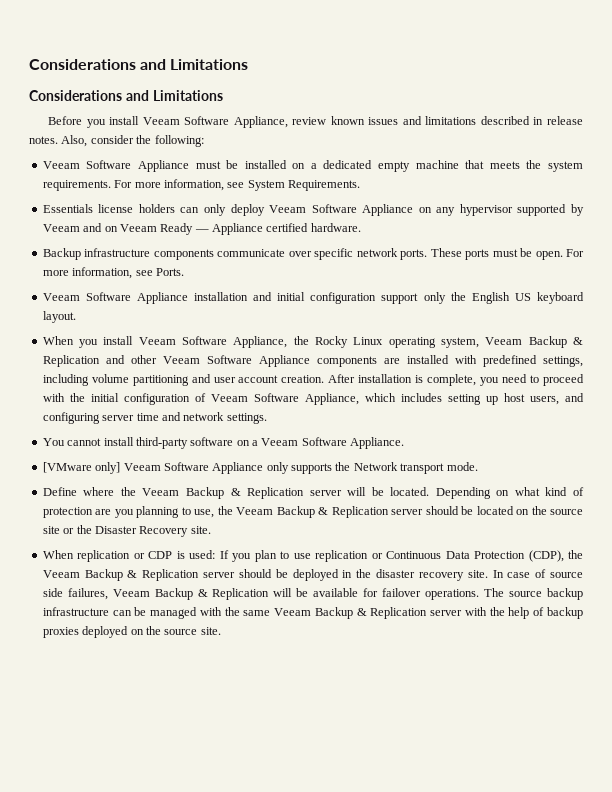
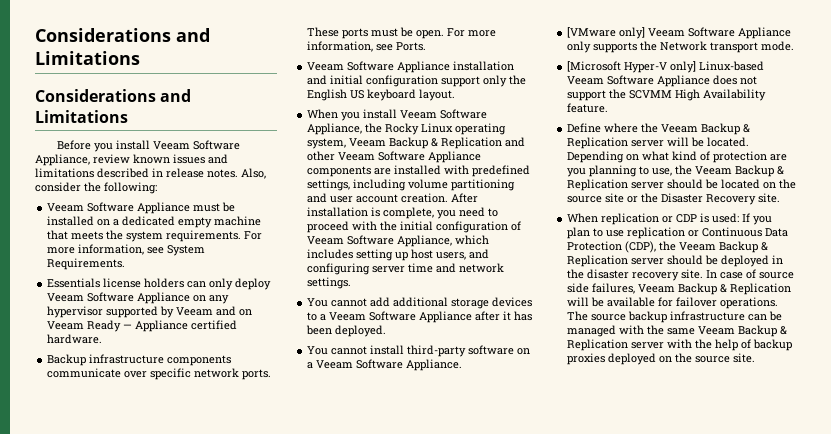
(267, 418) none -> [307,297,533,309] [307,311,533,323] [306,325,387,337] // You cannot add additional storage devices to a Veeam Software Appliance after it has been deployed.
(478, 466) none -> [567,61,765,73] [567,75,758,87] [567,89,767,101] [567,103,609,113] // [Microsoft Hyper-V only] Linux-based Veeam Software Appliance does not support the SCVMM High Availability feature.

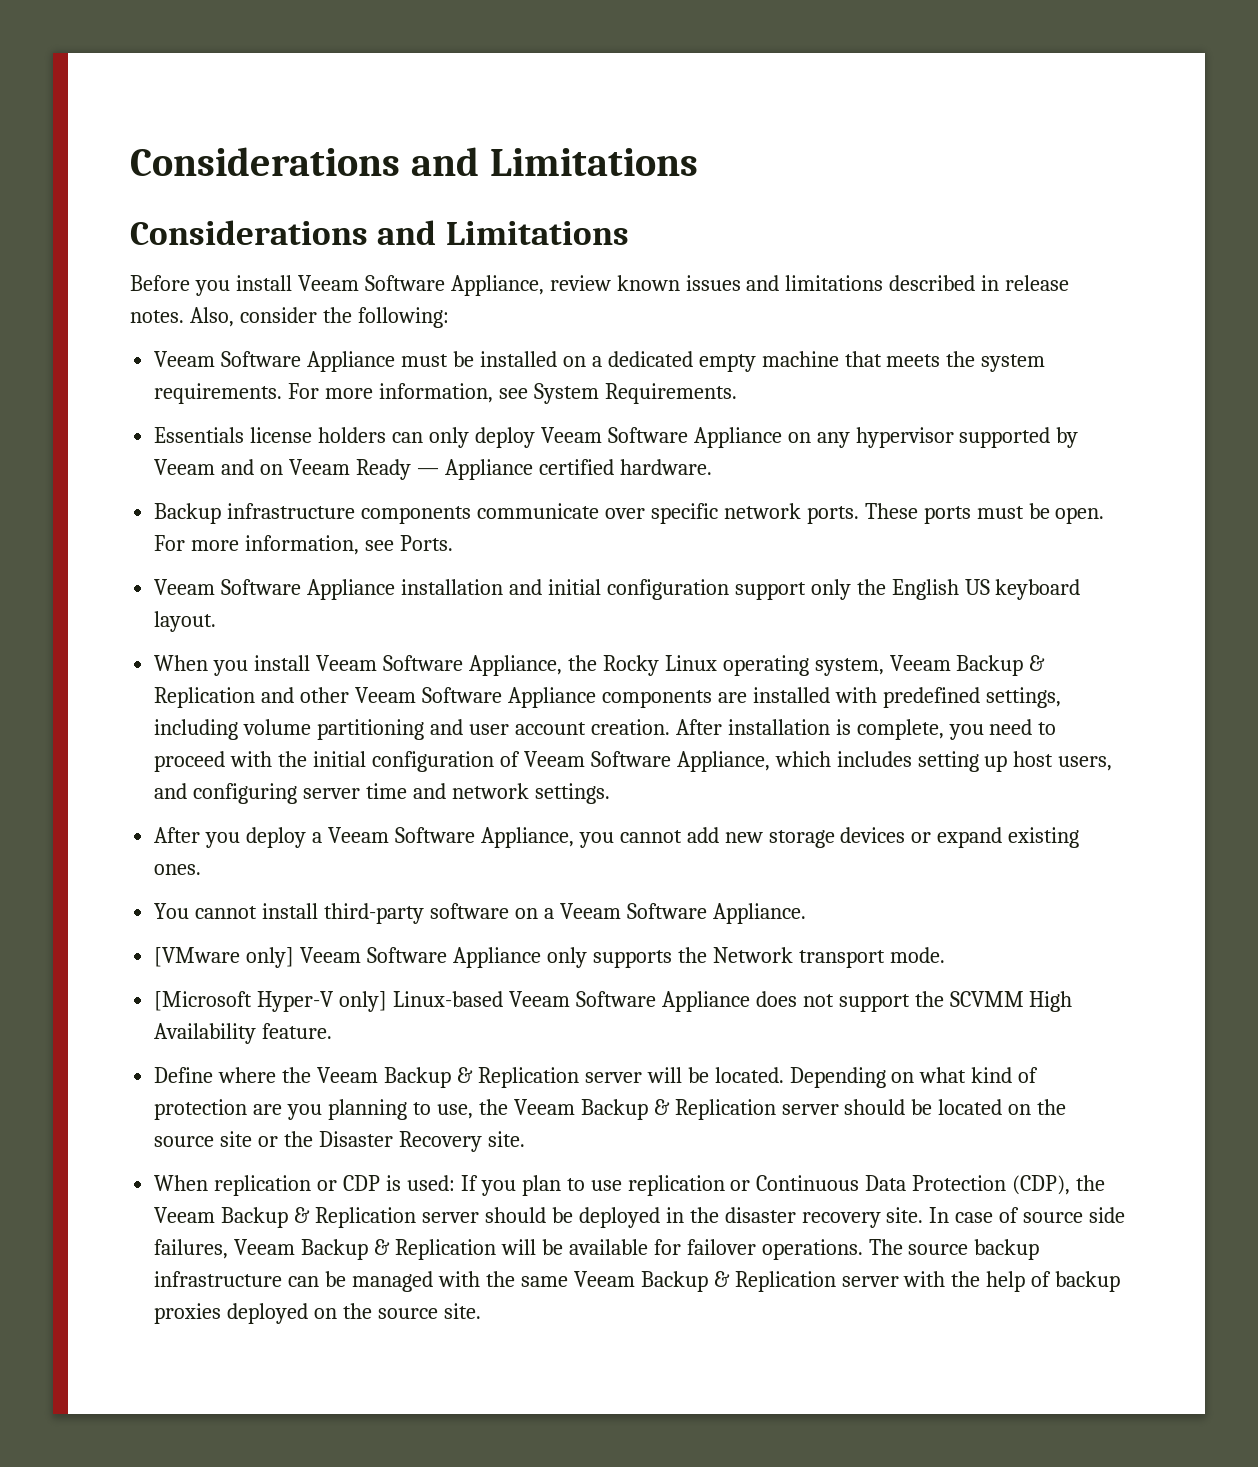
[307,297,533,309] [307,311,533,323] [306,325,387,337] You cannot add additional storage devices to a Veeam Software Appliance after it has been deployed. -> [154,827,1080,848] [154,864,202,875] After you deploy a Veeam Software Appliance, you cannot add new storage devices or expand existing ones.

